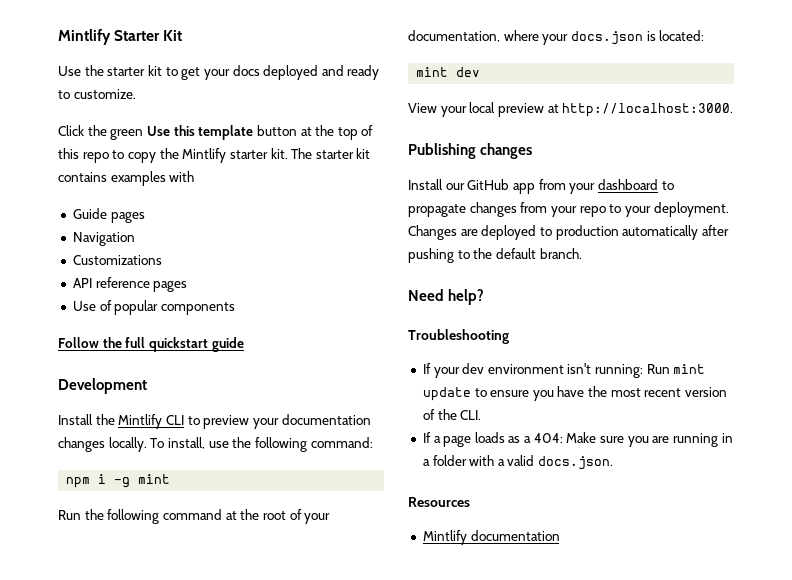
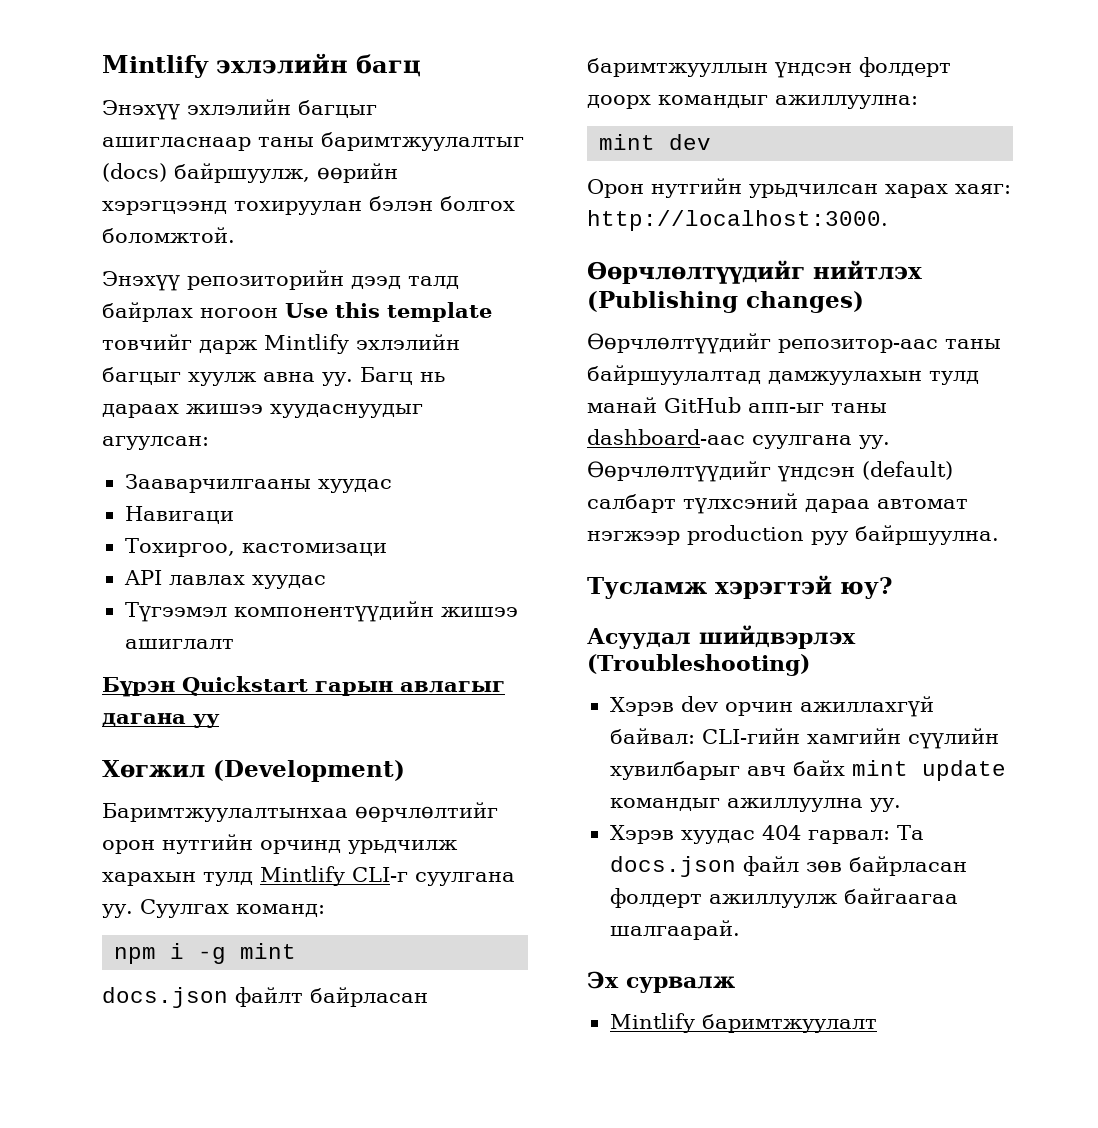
[58,29,183,45] [58,65,380,80] [58,89,136,99] [58,125,374,140] [58,148,371,163] [58,171,195,186] [72,208,145,223] [72,232,135,246] [72,255,162,265] [72,277,188,292] [72,300,235,315] [58,337,244,352] [58,378,147,394] [58,414,371,429] [58,437,373,452] [66,474,171,488] [58,509,331,524] [408,30,705,45] [416,67,481,77] [408,102,734,117] [408,143,533,159] [408,179,674,194] [408,202,729,217] [408,225,729,240] [408,248,582,263] [408,289,485,305] [408,329,509,344] [422,363,706,378] [422,386,728,401] [422,409,482,420] [422,432,733,447] [422,455,614,470] [408,497,470,507] [422,530,560,545] Mintlify Starter Kit // Use the starter kit to get your docs deployed and ready to customize. // Click the green Use this template button at the top of this repo to copy the Mintlify starter kit. The starter kit contains examples with // Guide pages // Navigation // Customizations // API reference pages // Use of popular components // Follow the full quickstart guide // Development // Install the Mintlify CLI to preview your documentation changes locally. To install, use the following command: // npm i -g mint // Run the following command at the root of your documentation, where your docs.json is located: // mint dev // View your local preview at http://localhost:3000. // Publishing changes // Install our GitHub app from your dashboard to propagate changes from your repo to your deployment. Changes are deployed to production automatically after pushing to the default branch. // Need help? // Troubleshooting // If your dev environment isn't running: Run mint update to ensure you have the most recent version of the CLI. // If a page loads as a 404: Make sure you are running in a folder with a valid docs.json. // Resources // Mintlify documentation -> [102,53,421,78] [102,99,377,120] [102,132,524,151] [102,163,398,183] [102,196,515,215] [102,227,235,243] [102,270,459,291] [102,302,492,322] [102,334,460,354] [102,367,445,386] [102,404,423,418] [102,436,209,450] [124,474,392,493] [124,506,234,524] [124,538,387,557] [123,570,326,589] [124,601,518,622] [124,639,234,649] [102,676,505,697] [102,713,220,728] [102,760,405,782] [102,802,498,822] [102,834,458,854] [102,866,515,886] [102,899,325,918] [114,943,297,964] [102,987,428,1008] [587,57,951,78] [587,95,918,109] [599,134,712,150] [587,178,1011,198] [587,210,888,231] [587,260,922,284] [587,291,864,313] [587,333,1001,354] [587,365,979,385] [587,397,887,413] [587,429,890,449] [587,461,953,482] [587,493,968,514] [587,525,999,545] [587,575,892,599] [587,625,856,649] [587,654,810,676] [609,696,934,717] [609,728,999,749] [609,760,1006,781] [609,798,901,812] [609,825,924,844] [609,856,967,877] [609,888,958,908] [609,920,740,940] [587,971,735,993] [609,1013,877,1033] Mintlify эхлэлийн багц // Энэхүү эхлэлийн багцыг ашигласнаар таны баримтжуулалтыг (docs) байршуулж, өөрийн хэрэгцээнд тохируулан бэлэн болгох боломжтой. // Энэхүү репозиторийн дээд талд байрлах ногоон Use this template товчийг дарж Mintlify эхлэлийн багцыг хуулж авна уу. Багц нь дараах жишээ хуудаснуудыг агуулсан: // Зааварчилгааны хуудас // Навигаци // Тохиргоо, кастомизаци // API лавлах хуудас // Түгээмэл компонентүүдийн жишээ ашиглалт // Бүрэн Quickstart гарын авлагыг дагана уу // Хөгжил (Development) // Баримтжуулалтынхаа өөрчлөлтийг орон нутгийн орчинд урьдчилж харахын тулд Mintlify CLI-г суулгана уу. Суулгах команд: // npm i -g mint // docs.json файлт байрласан баримтжууллын үндсэн фолдерт доорх командыг ажиллуулна: // mint dev // Орон нутгийн урьдчилсан харах хаяг: http://localhost:3000. // Өөрчлөлтүүдийг нийтлэх (Publishing changes) // Өөрчлөлтүүдийг репозитор-аас таны байршуулалтад дамжуулахын тулд манай GitHub апп-ыг таны dashboard-аас суулгана уу. Өөрчлөлтүүдийг үндсэн (default) салбарт түлхсэний дараа автомат нэгжээр production руу байршуулна. // Тусламж хэрэгтэй юу? // Асуудал шийдвэрлэх (Troubleshooting) // Хэрэв dev орчин ажиллахгүй байвал: CLI-гийн хамгийн сүүлийн хувилбарыг авч байх mint update командыг ажиллуулна уу. // Хэрэв хуудас 404 гарвал: Та docs.json файл зөв байрласан фолдерт ажиллуулж байгаагаа шалгаарай. // Эх сурвалж // Mintlify баримтжуулалт

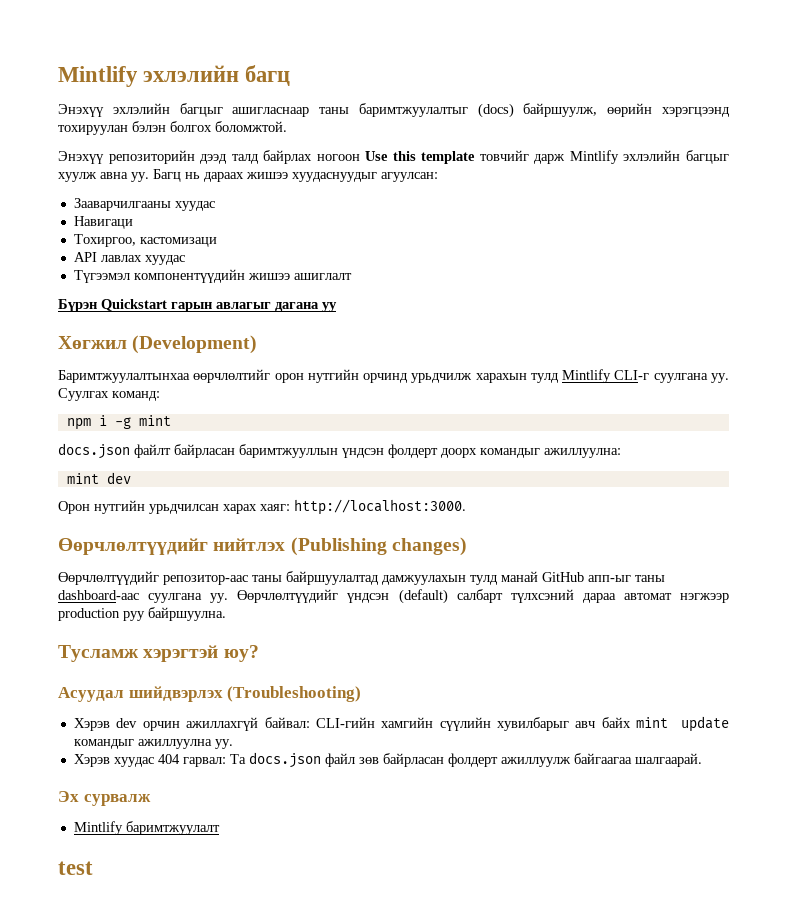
(877, 1023) none -> [58,861,93,875] // test

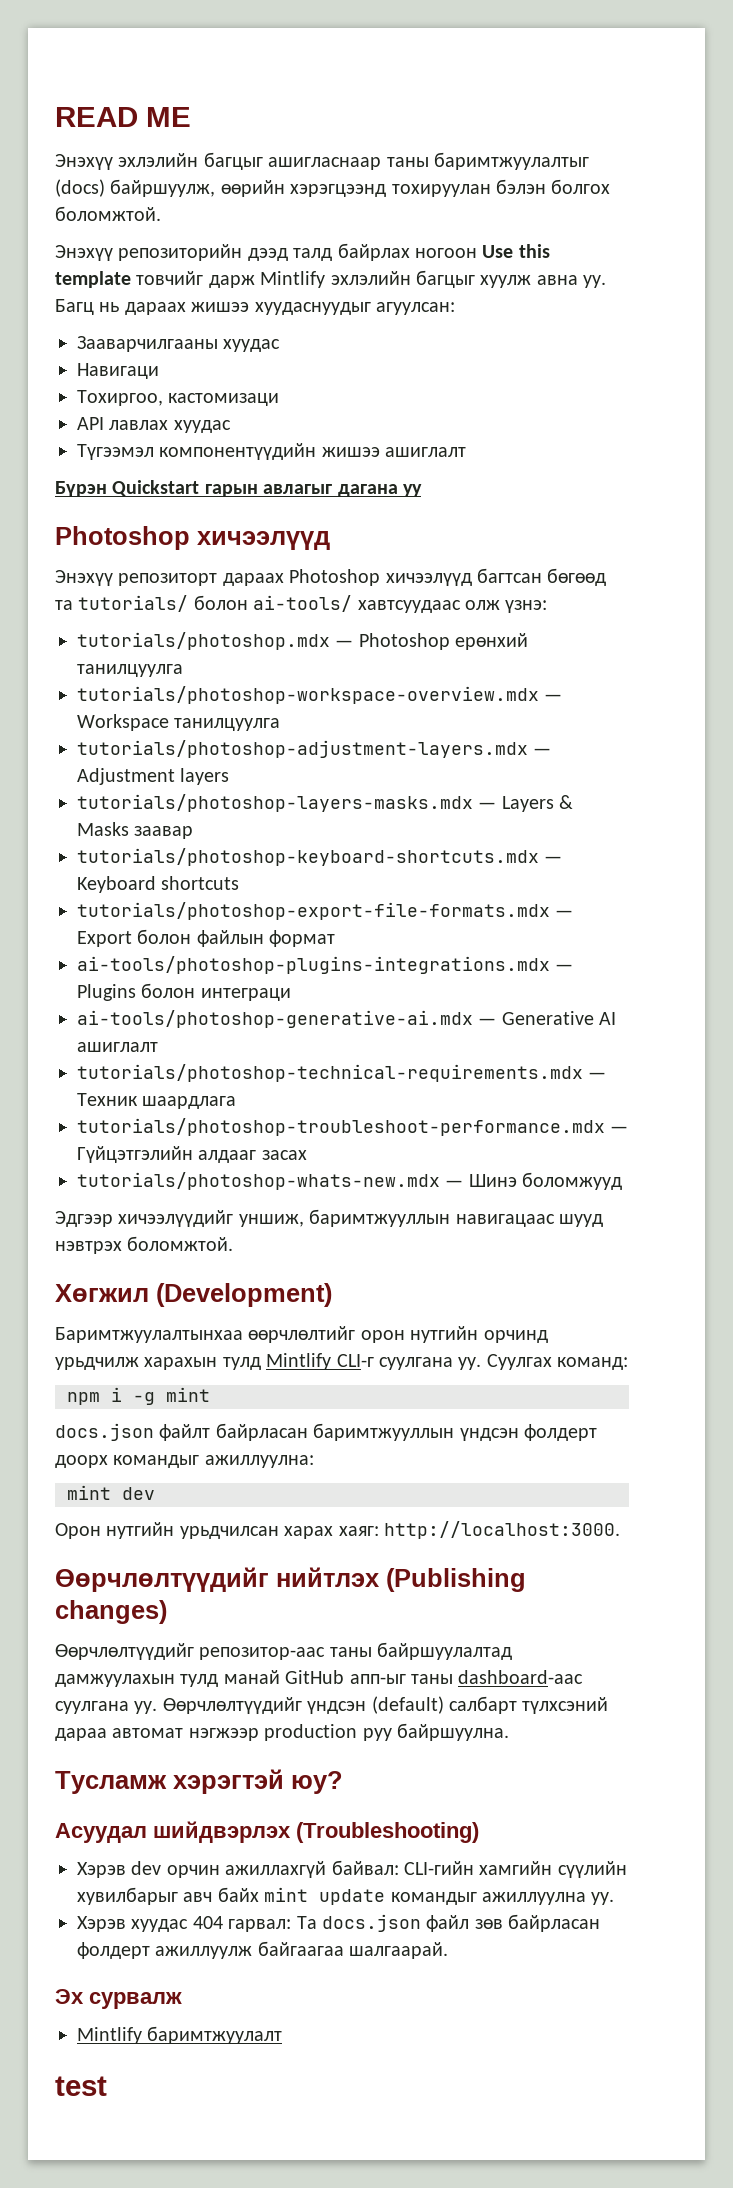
[58,65,291,87] Mintlify эхлэлийн багц -> [55,107,191,127] READ ME
(337, 307) none -> [55,526,330,550] [55,568,607,586] [55,595,548,613] [77,632,529,650] [77,664,183,677] [77,686,563,704] [77,714,281,731] [77,740,552,758] [77,768,230,785] [77,794,574,812] [77,822,194,839] [77,848,563,866] [77,876,240,893] [77,902,574,920] [77,929,336,947] [77,956,574,974] [77,983,291,1001] [77,1010,617,1028] [77,1042,158,1052] [77,1064,607,1082] [77,1093,237,1109] [77,1118,629,1136] [77,1146,307,1163] [77,1172,623,1190] [55,1209,603,1227] [55,1236,234,1254] // Photoshop хичээлүүд // Энэхүү репозиторт дараах Photoshop хичээлүүд багтсан бөгөөд та tutorials/ болон ai-tools/ хавтсуудаас олж үзнэ: // tutorials/photoshop.mdx — Photoshop ерөнхий танилцуулга // tutorials/photoshop-workspace-overview.mdx — Workspace танилцуулга // tutorials/photoshop-adjustment-layers.mdx — Adjustment layers // tutorials/photoshop-layers-masks.mdx — Layers & Masks заавар // tutorials/photoshop-keyboard-shortcuts.mdx — Keyboard shortcuts // tutorials/photoshop-export-file-formats.mdx — Export болон файлын формат // ai-tools/photoshop-plugins-integrations.mdx — Plugins болон интеграци // ai-tools/photoshop-generative-ai.mdx — Generative AI ашиглалт // tutorials/photoshop-technical-requirements.mdx — Техник шаардлага // tutorials/photoshop-troubleshoot-performance.mdx — Гүйцэтгэлийн алдааг засах // tutorials/photoshop-whats-new.mdx — Шинэ боломжууд // Эдгээр хичээлүүдийг уншиж, баримтжууллын навигацаас шууд нэвтрэх боломжтой.

